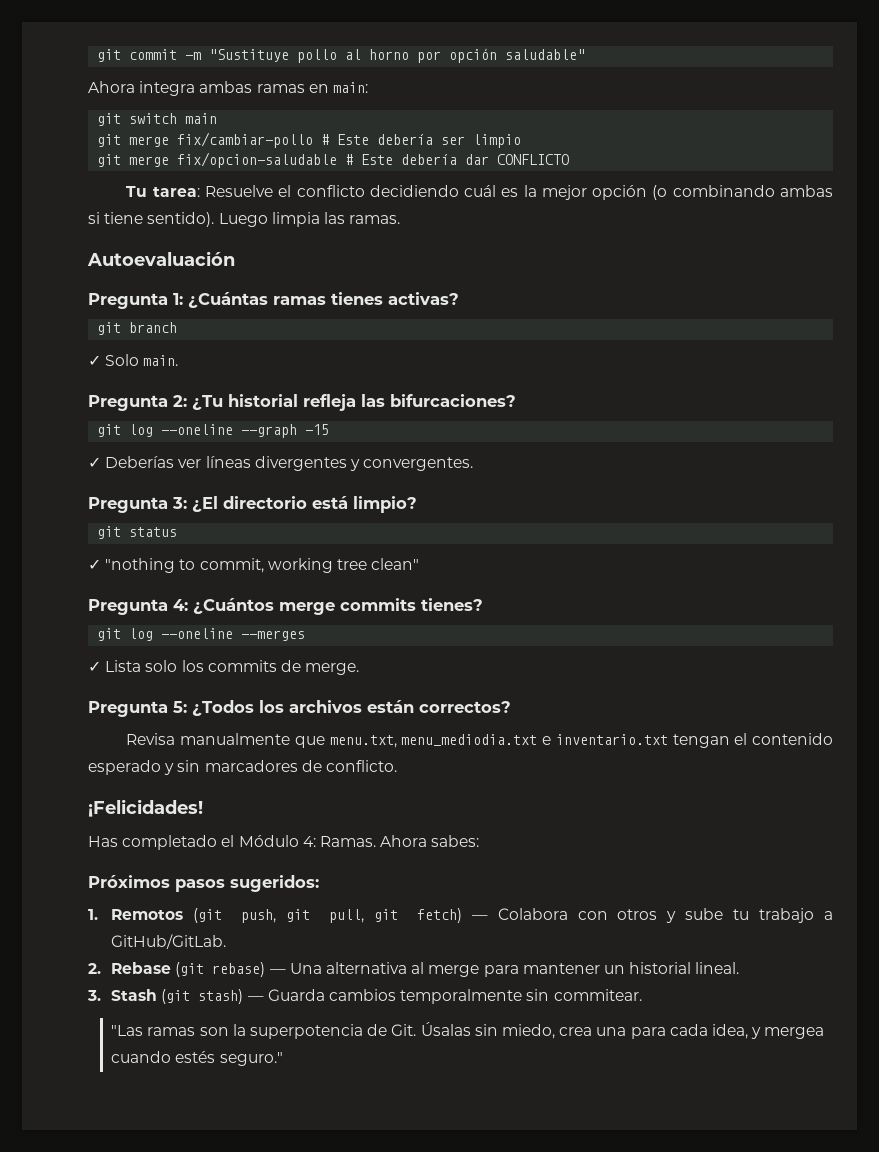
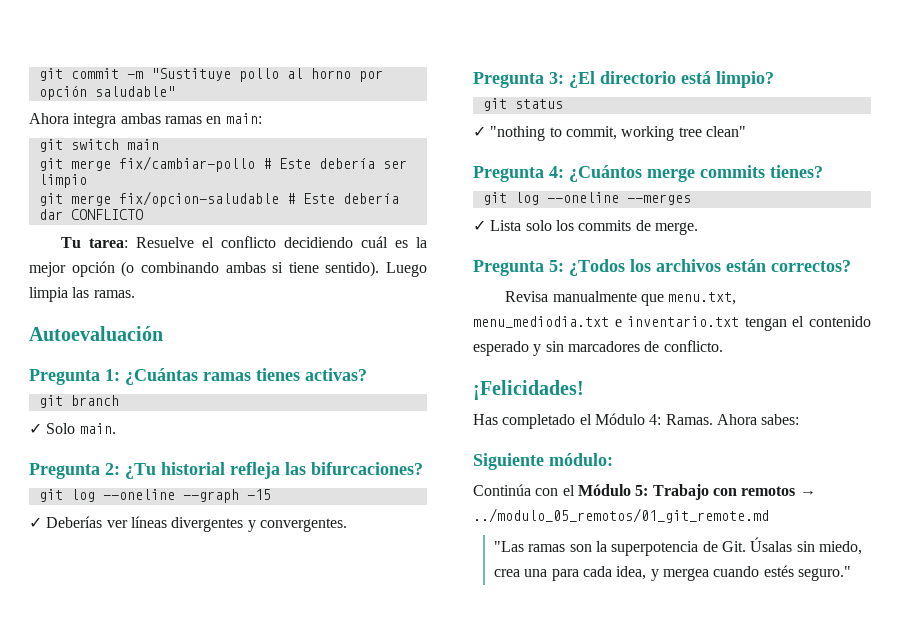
[88,875,319,892] [88,908,833,923] [111,934,227,949] [88,962,740,977] [87,989,642,1004] Próximos pasos sugeridos: // 1. Remotos (git push, git pull, git fetch) — Colabora con otros y sube tu trabajo a GitHub/GitLab. // 2. Rebase (git rebase) — Una alternativa al merge para mantener un historial lineal. // 3. Stash (git stash) — Guarda cambios temporalmente sin commitear. -> [473,453,613,470] [473,484,816,500] [473,508,769,523] Siguiente módulo: // Continúa con el Módulo 5: Trabajo con remotos → ../modulo_05_remotos/01_git_remote.md

